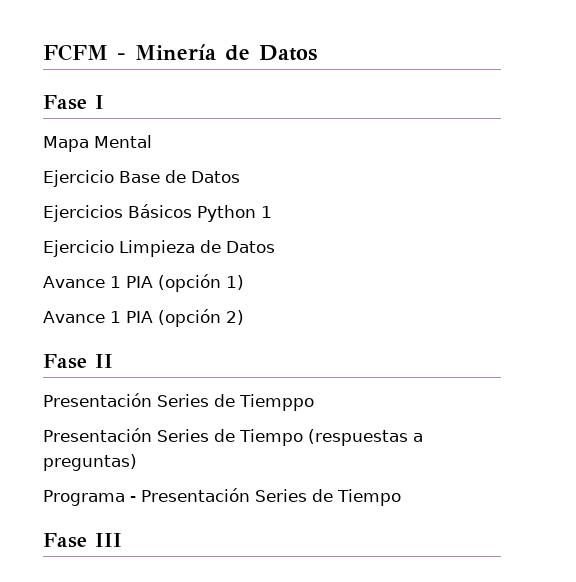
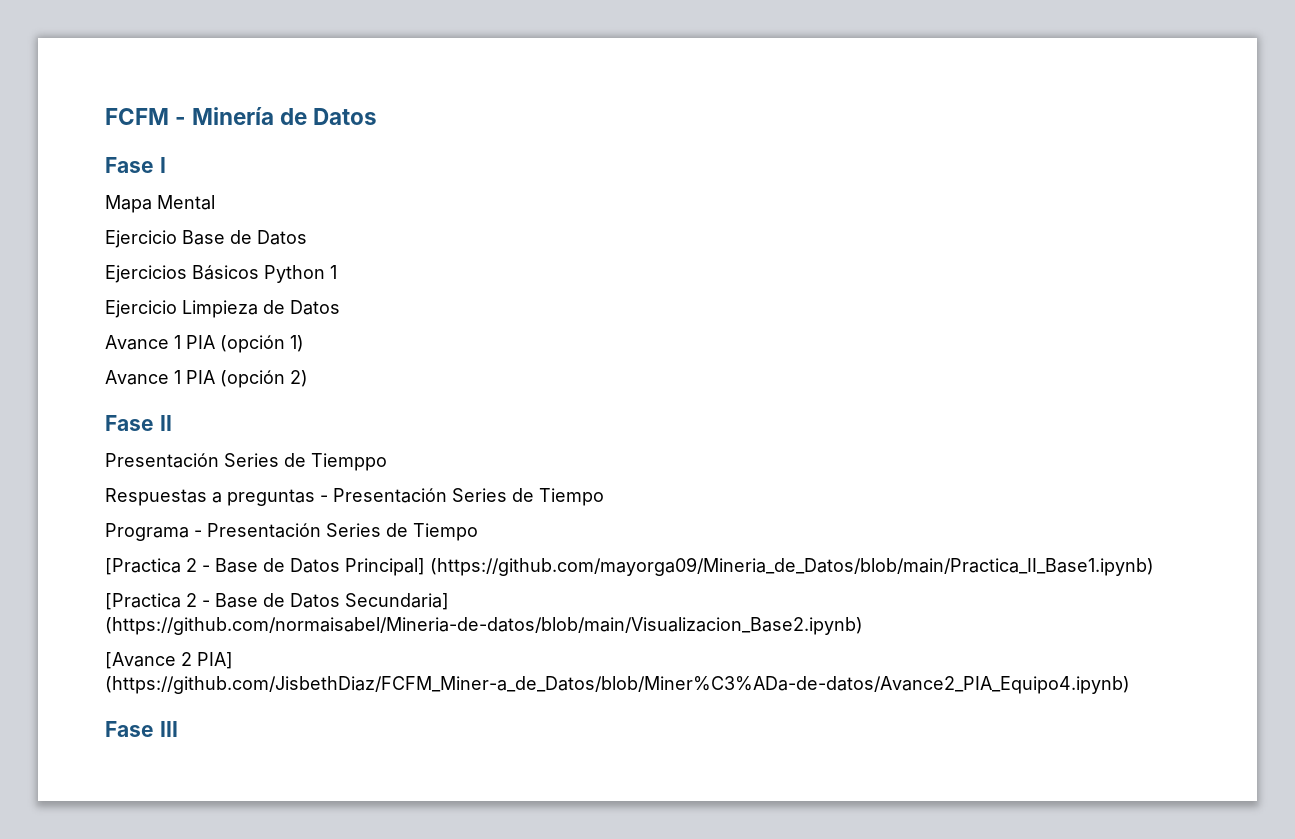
[43,428,423,446] [43,454,137,471] Presentación Series de Tiempo (respuestas a preguntas) -> [105,488,604,506] Respuestas a preguntas - Presentación Series de Tiempo
(401, 497) none -> [105,557,1154,576] [105,593,449,610] [105,617,863,635] [105,652,233,669] [105,676,1130,694] // [Practica 2 - Base de Datos Principal] (https://github.com/mayorga09/Mineria_de_Datos/blob/main/Practica_II_Base1.ipynb) // [Practica 2 - Base de Datos Secundaria] (https://github.com/normaisabel/Mineria-de-datos/blob/main/Visualizacion_Base2.ipynb) // [Avance 2 PIA] (https://github.com/JisbethDiaz/FCFM_Miner-a_de_Datos/blob/Miner%C3%ADa-de-datos/Avance2_PIA_Equipo4.ipynb)

